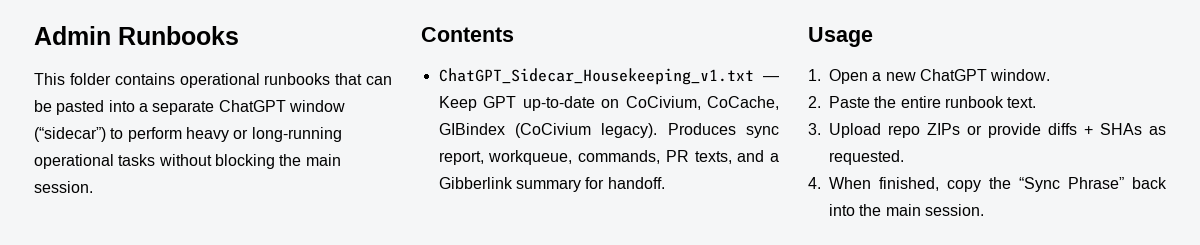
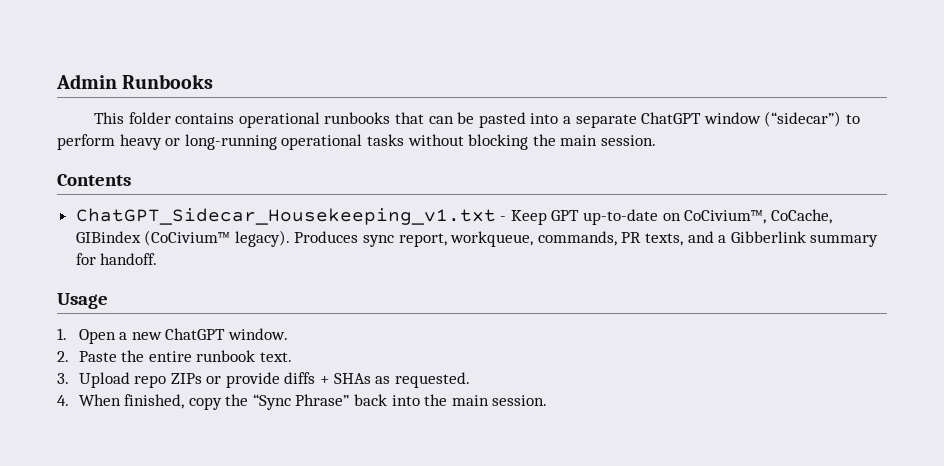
[763,76,779,81] — -> [500,216,507,221] -
[625,96,701,110] CoCivium, -> [684,210,767,224] CoCivium™,
[514,123,591,138] (CoCivium -> [144,230,231,246] (CoCivium™

